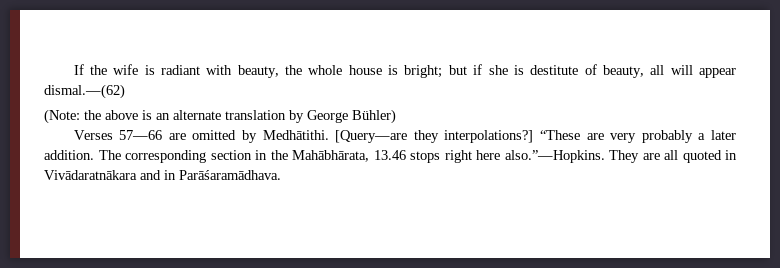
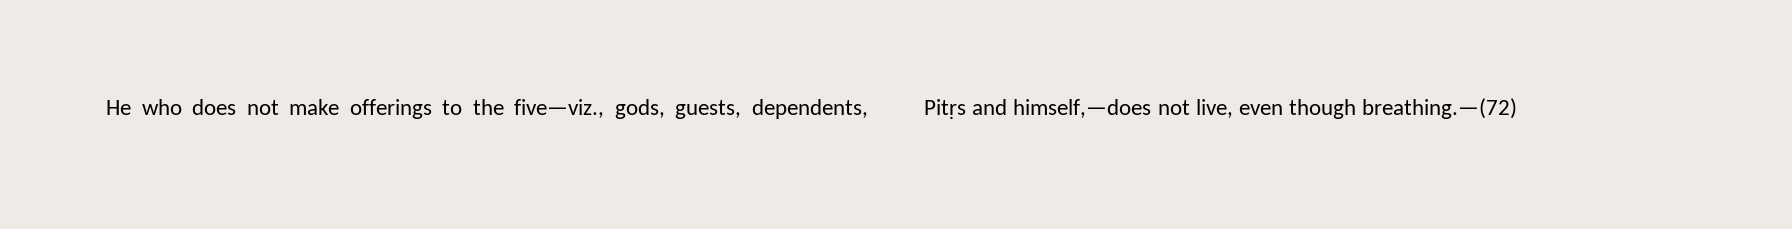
[73,64,736,78] [44,84,125,99] [44,109,396,124] [73,130,737,143] [44,150,737,163] [44,170,281,180] If the wife is radiant with beauty, the whole house is bright; but if she is destitute of beauty, all will appear dismal.—(62) // (Note: the above is an alternate translation by George Bühler) // Verses 57—66 are omitted by Medhātithi. [Query—are they interpolations?] “These are very probably a later addition. The corresponding section in the Mahābhārata, 13.46 stops right here also.”—Hopkins. They are all quoted in Vivādaratnākara and in Parāśaramādhava. -> [106,98,1518,119] He who does not make offerings to the five—viz., gods, guests, dependents, Pitṛs and himself,—does not live, even though breathing.—(72)

